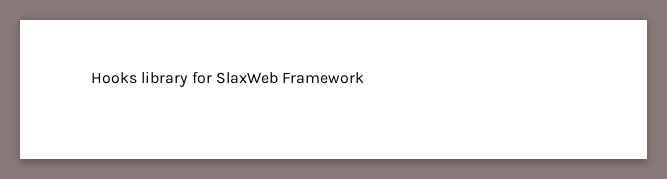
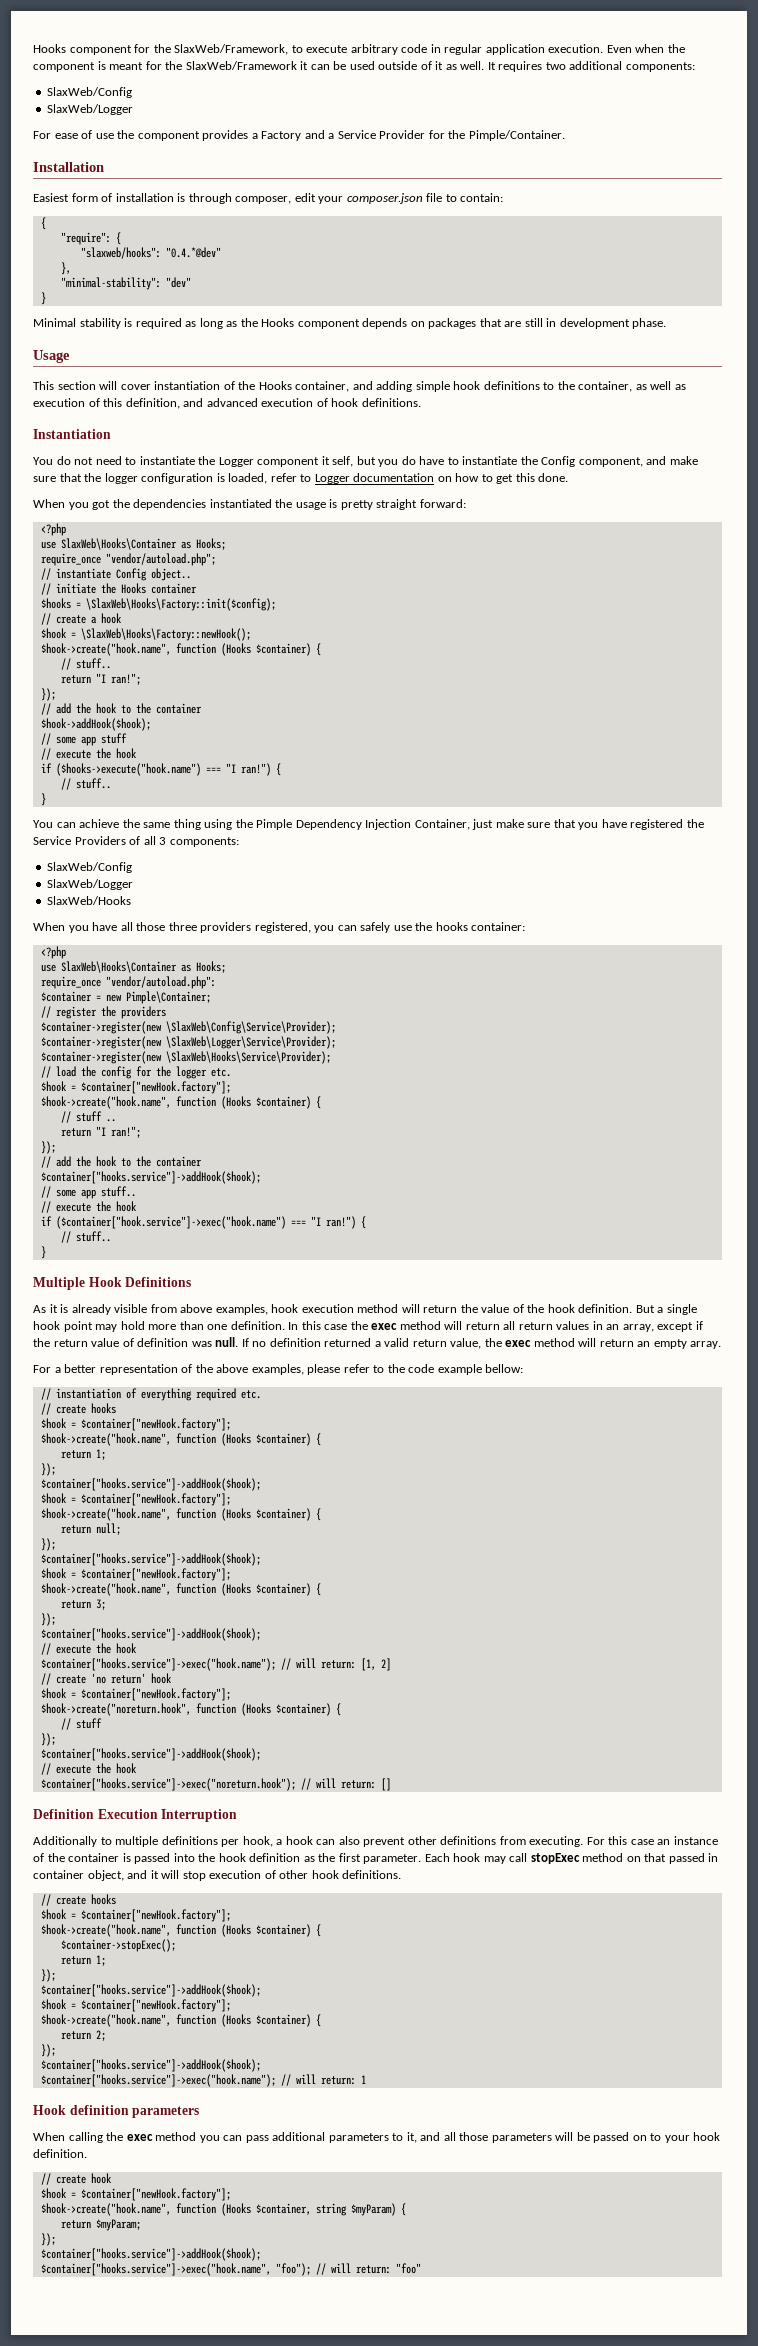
[91,71,365,87] Hooks library for SlaxWeb Framework -> [33,44,685,55] [33,61,695,72] [47,87,133,98] [47,104,134,115] [33,130,565,141] [33,162,104,172] [33,193,504,204] [40,217,46,230] [60,232,121,245] [80,247,221,259] [60,262,71,275] [60,277,191,290] [40,292,46,305] [33,318,667,329] [33,350,70,363] [33,381,686,392] [33,398,421,409] [33,429,111,439] [33,456,698,467] [33,473,569,484] [33,499,466,510] [40,523,66,536] [40,538,226,550] [40,553,216,566] [40,568,191,581] [40,583,197,595] [40,598,276,611] [40,613,122,625] [40,628,251,641] [40,643,321,656] [60,658,111,670] [60,673,141,685] [40,688,56,701] [40,703,202,715] [40,718,151,731] [40,733,127,746] [40,748,137,760] [40,763,281,776] [60,778,111,790] [40,793,46,806] [33,819,704,830] [33,836,239,847] [47,862,133,873] [47,879,134,890] [47,896,132,905] [33,922,526,933] [40,946,66,959] [40,961,226,973] [40,976,216,989] [40,991,211,1004] [40,1006,166,1019] [40,1021,336,1034] [40,1036,336,1049] [40,1051,331,1064] [40,1066,231,1079] [40,1081,231,1094] [40,1096,321,1109] [60,1111,116,1123] [60,1126,141,1138] [40,1141,56,1154] [40,1156,202,1168] [40,1171,261,1184] [40,1186,136,1199] [40,1201,137,1213] [40,1216,366,1229] [60,1231,111,1243] [40,1246,46,1259] [33,1277,192,1290] [33,1304,697,1315] [33,1321,703,1332] [33,1337,722,1349] [33,1364,524,1375] [40,1388,261,1401] [40,1403,116,1415] [40,1418,231,1431] [40,1433,321,1446] [60,1449,106,1460] [40,1463,56,1476] [40,1478,261,1491] [40,1493,231,1506] [40,1508,321,1521] [60,1523,121,1535] [40,1538,56,1551] [40,1553,261,1566] [40,1568,231,1581] [40,1583,321,1596] [60,1599,106,1610] [40,1613,56,1626] [40,1628,261,1641] [40,1643,137,1655] [40,1658,391,1671] [40,1673,172,1685] [40,1688,231,1701] [40,1703,341,1716] [60,1718,102,1730] [40,1733,56,1746] [40,1748,261,1761] [40,1763,137,1775] [40,1778,391,1791] [33,1809,238,1822] [33,1836,718,1847] [33,1853,719,1864] [33,1870,402,1881] [40,1894,116,1906] [40,1909,231,1922] [40,1924,321,1937] [60,1939,176,1952] [60,1955,106,1966] [40,1969,56,1982] [40,1984,261,1997] [40,1999,231,2012] [40,2014,321,2027] [60,2030,106,2041] [40,2044,56,2057] [40,2059,261,2072] [40,2074,366,2087] [33,2105,200,2118] [33,2132,721,2143] [33,2149,87,2158] [40,2173,112,2185] [40,2188,231,2201] [40,2203,406,2216] [60,2219,141,2231] [40,2233,56,2246] [40,2248,261,2261] [40,2263,421,2276] Hooks component for the SlaxWeb/Framework, to execute arbitrary code in regular application execution. Even when the component is meant for the SlaxWeb/Framework it can be used outside of it as well. It requires two additional components: // SlaxWeb/Config // SlaxWeb/Logger // For ease of use the component provides a Factory and a Service Provider for the Pimple/Container. // Installation // Easiest form of installation is through composer, edit your composer.json file to contain: // { // "require": { // "slaxweb/hooks": "0.4.*@dev" // }, // "minimal-stability": "dev" // } // Minimal stability is required as long as the Hooks component depends on packages that are still in development phase. // Usage // This section will cover instantiation of the Hooks container, and adding simple hook definitions to the container, as well as execution of this definition, and advanced execution of hook definitions. // Instantiation // You do not need to instantiate the Logger component it self, but you do have to instantiate the Config component, and make sure that the logger configuration is loaded, refer to Logger documentation on how to get this done. // When you got the dependencies instantiated the usage is pretty straight forward: // <?php // use SlaxWeb\Hooks\Container as Hooks; // require_once "vendor/autoload.php"; // // instantiate Config object.. // // initiate the Hooks container // $hooks = \SlaxWeb\Hooks\Factory::init($config); // // create a hook // $hook = \SlaxWeb\Hooks\Factory::newHook(); // $hook->create("hook.name", function (Hooks $container) { // // stuff.. // return "I ran!"; // }); // // add the hook to the container // $hook->addHook($hook); // // some app stuff // // execute the hook // if ($hooks->execute("hook.name") === "I ran!") { // // stuff.. // } // You can achieve the same thing using the Pimple Dependency Injection Container, just make sure that you have registered the Service Providers of all 3 components: // SlaxWeb/Config // SlaxWeb/Logger // SlaxWeb/Hooks // When you have all those three providers registered, you can safely use the hooks container: // <?php // use SlaxWeb\Hooks\Container as Hooks; // require_once "vendor/autoload.php": // $container = new Pimple\Container; // // register the providers // $container->register(new \SlaxWeb\Config\Service\Provider); // $container->register(new \SlaxWeb\Logger\Service\Provider); // $container->register(new \SlaxWeb\Hooks\Service\Provider); // // load the config for the logger etc. // $hook = $container["newHook.factory"]; // $hook->create("hook.name", function (Hooks $container) { // // stuff .. // return "I ran!"; // }); // // add the hook to the container // $container["hooks.service"]->addHook($hook); // // some app stuff.. // // execute the hook // if ($container["hook.service"]->exec("hook.name") === "I ran!") { // // stuff.. // } // Multiple Hook Definitions // As it is already visible from above examples, hook execution method will return the value of the hook definition. But a single hook point may hold more than one definition. In this case the exec method will return all return values in an array, except if the return value of definition was null. If no definition returned a valid return value, the exec method will return an empty array. // For a better representation of the above examples, please refer to the code example bellow: // // instantiation of everything required etc. // // create hooks // $hook = $container["newHook.factory"]; // $hook->create("hook.name", function (Hooks $container) { // return 1; // }); // $container["hooks.service"]->addHook($hook); // $hook = $container["newHook.factory"]; // $hook->create("hook.name", function (Hooks $container) { // return null; // }); // $container["hooks.service"]->addHook($hook); // $hook = $container["newHook.factory"]; // $hook->create("hook.name", function (Hooks $container) { // return 3; // }); // $container["hooks.service"]->addHook($hook); // // execute the hook // $container["hooks.service"]->exec("hook.name"); // will return: [1, 2] // // create 'no return' hook // $hook = $container["newHook.factory"]; // $hook->create("noreturn.hook", function (Hooks $container) { // // stuff // }); // $container["hooks.service"]->addHook($hook); // // execute the hook // $container["hooks.service"]->exec("noreturn.hook"); // will return: [] // Definition Execution Interruption // Additionally to multiple definitions per hook, a hook can also prevent other definitions from executing. For this case an instance of the container is passed into the hook definition as the first parameter. Each hook may call stopExec method on that passed in container object, and it will stop execution of other hook definitions. // // create hooks // $hook = $container["newHook.factory"]; // $hook->create("hook.name", function (Hooks $container) { // $container->stopExec(); // return 1; // }); // $container["hooks.service"]->addHook($hook); // $hook = $container["newHook.factory"]; // $hook->create("hook.name", function (Hooks $container) { // return 2; // }); // $container["hooks.service"]->addHook($hook); // $container["hooks.service"]->exec("hook.name"); // will return: 1 // Hook definition parameters // When calling the exec method you can pass additional parameters to it, and all those parameters will be passed on to your hook definition. // // create hook // $hook = $container["newHook.factory"]; // $hook->create("hook.name", function (Hooks $container, string $myParam) { // return $myParam; // }); // $container["hooks.service"]->addHook($hook); // $container["hooks.service"]->exec("hook.name", "foo"); // will return: "foo"

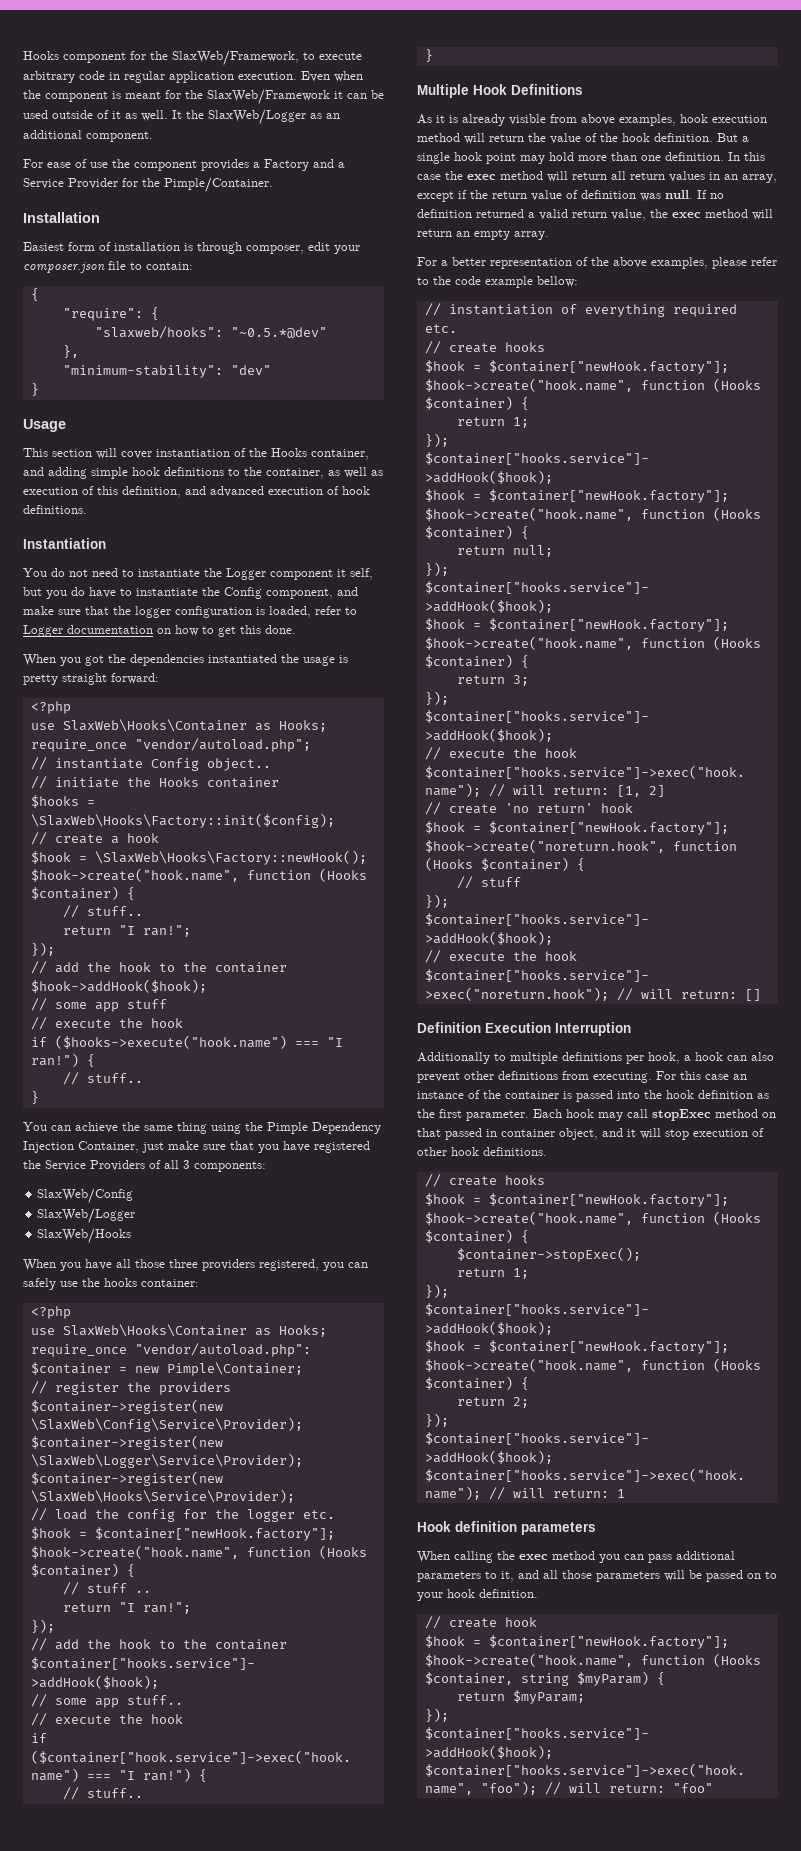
[498,61,695,72] [47,87,133,98] [47,104,134,115] requires two additional components: // SlaxWeb/Config // SlaxWeb/Logger -> [186,109,340,125] [23,130,153,142] the SlaxWeb/Logger as an additional component.
[165,247,221,258] "0.4.*@dev" -> [230,327,327,338] "~0.5.*@dev"
[60,277,161,290] "minimal-stability": -> [62,365,223,378] "minimum-stability":
[33,318,667,329] // Minimal stability is required as long as the Hooks component depends on packages that are still in development phase. -> (39, 389) none

